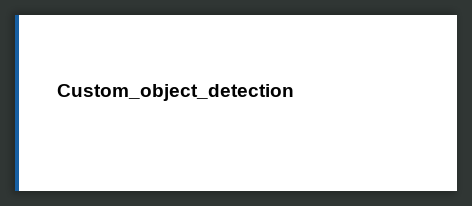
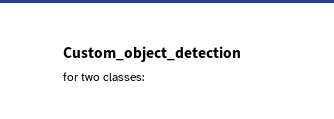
(294, 92) none -> [63,72,145,81] // for two classes:

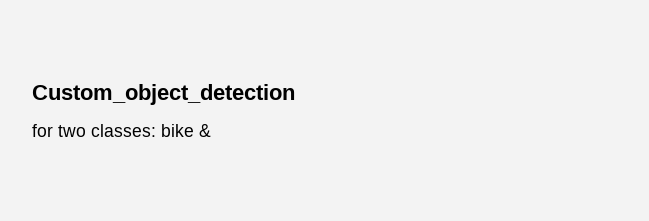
(145, 77) none -> [161,124,211,137] bike &

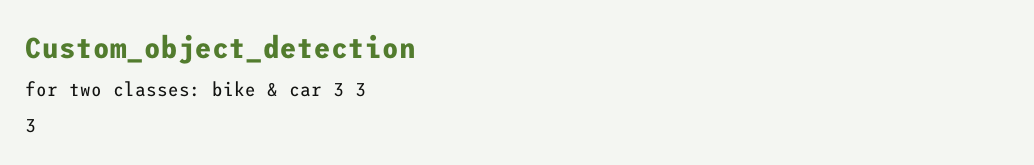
(211, 130) none -> [289,83,366,97] [25,119,36,133] car 3 3 // 3

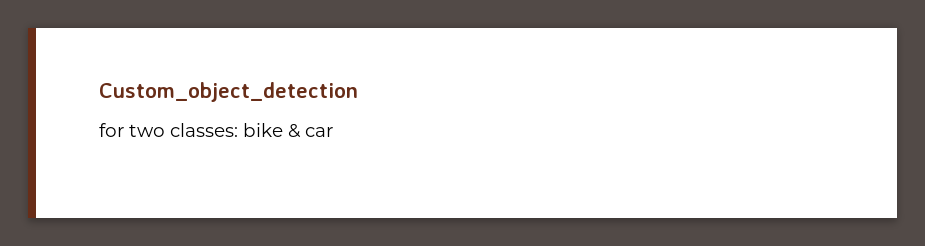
[333,83,366,97] [25,119,36,133] 3 3 // 3 -> (333, 132) none

